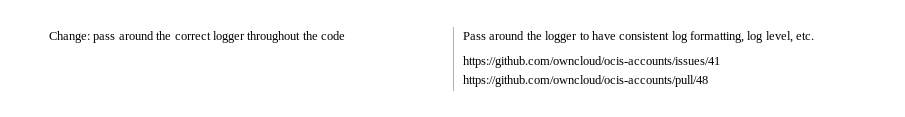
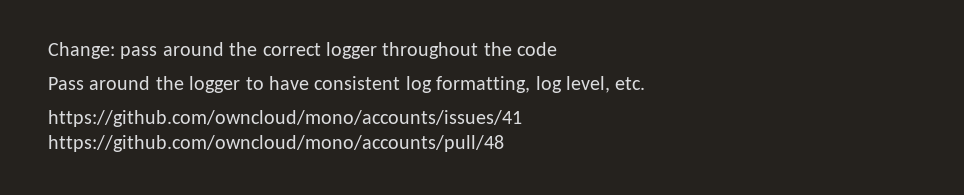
[463,56,720,68] [463,75,708,87] https://github.com/owncloud/ocis-accounts/issues/41 https://github.com/owncloud/ocis-accounts/pull/48 -> [48,110,522,127] [48,135,504,152] https://github.com/owncloud/mono/accounts/issues/41 https://github.com/owncloud/mono/accounts/pull/48

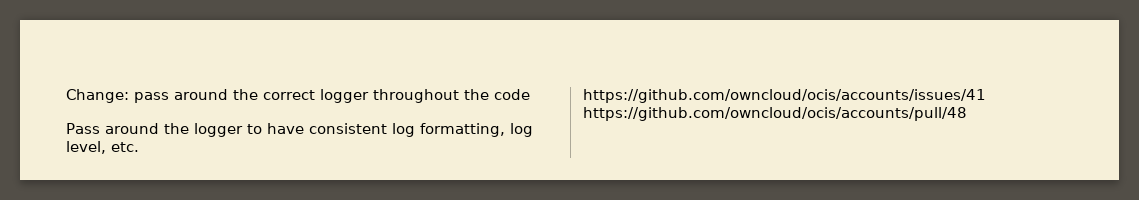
[48,110,522,127] [48,135,504,152] https://github.com/owncloud/mono/accounts/issues/41 https://github.com/owncloud/mono/accounts/pull/48 -> [583,89,986,103] [583,107,967,121] https://github.com/owncloud/ocis/accounts/issues/41 https://github.com/owncloud/ocis/accounts/pull/48

